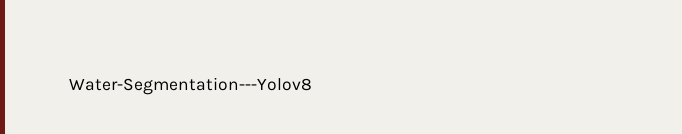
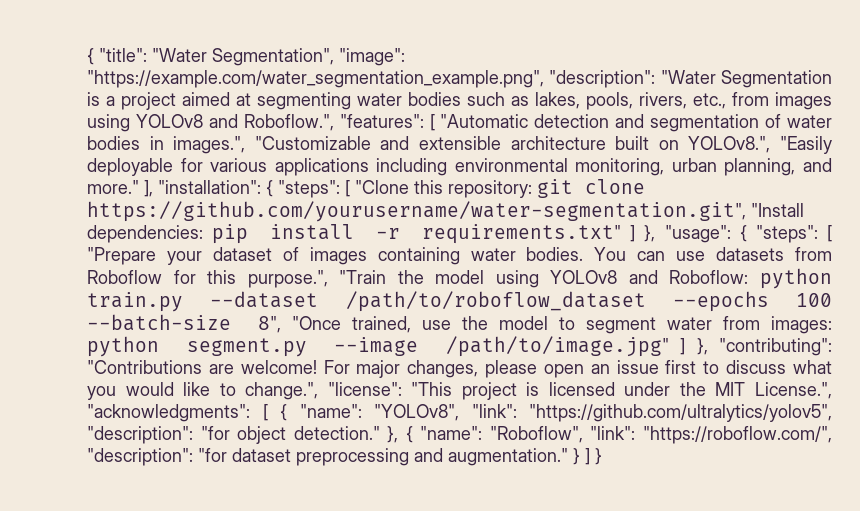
[69,77,312,95] Water-Segmentation---Yolov8 -> [87,48,405,66] [87,70,832,88] [87,92,832,110] [87,114,832,132] [87,136,833,154] [87,158,832,176] [87,179,645,198] [87,201,804,222] [87,224,833,244] [87,247,832,265] [87,268,832,289] [87,291,832,312] [87,314,832,334] [87,336,832,357] [87,360,832,378] [87,382,833,400] [87,404,832,422] [87,426,832,444] [87,448,602,466] { "title": "Water Segmentation", "image": "https://example.com/water_segmentation_example.png", "description": "Water Segmentation is a project aimed at segmenting water bodies such as lakes, pools, rivers, etc., from images using YOLOv8 and Roboflow.", "features": [ "Automatic detection and segmentation of water bodies in images.", "Customizable and extensible architecture built on YOLOv8.", "Easily deployable for various applications including environmental monitoring, urban planning, and more." ], "installation": { "steps": [ "Clone this repository: git clone https://github.com/yourusername/water-segmentation.git", "Install dependencies: pip install -r requirements.txt" ] }, "usage": { "steps": [ "Prepare your dataset of images containing water bodies. You can use datasets from Roboflow for this purpose.", "Train the model using YOLOv8 and Roboflow: python train.py --dataset /path/to/roboflow_dataset --epochs 100 --batch-size 8", "Once trained, use the model to segment water from images: python segment.py --image /path/to/image.jpg" ] }, "contributing": "Contributions are welcome! For major changes, please open an issue first to discuss what you would like to change.", "license": "This project is licensed under the MIT License.", "acknowledgments": [ { "name": "YOLOv8", "link": "https://github.com/ultralytics/yolov5", "description": "for object detection." }, { "name": "Roboflow", "link": "https://roboflow.com/", "description": "for dataset preprocessing and augmentation." } ] }

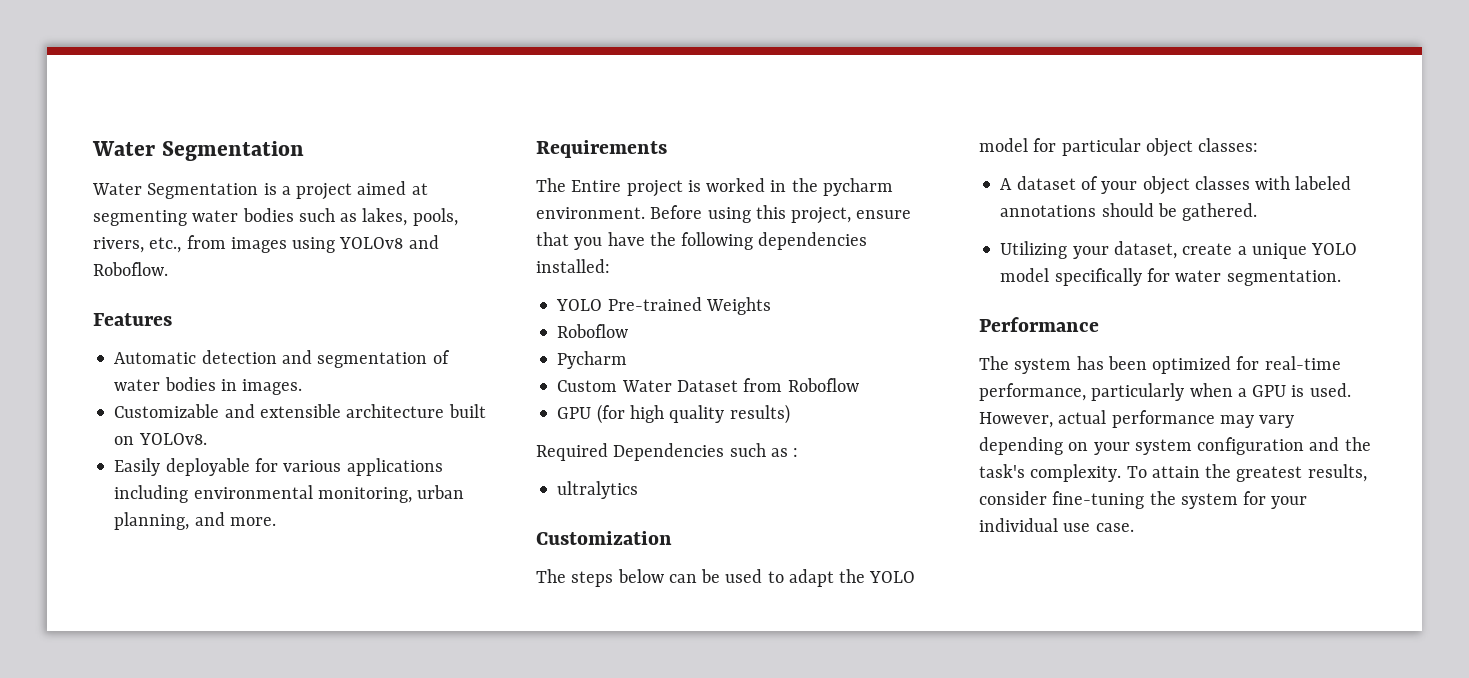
[87,48,405,66] [87,70,716,88] { "title": "Water Segmentation", "image": "https://example.com/water_segmentation_example.png", "description": "Water -> [92,141,304,161] [92,183,142,195] Water Segmentation // Water
[243,114,529,131] Roboflow.", "features": [ "Automatic -> [93,262,168,276] [93,313,172,326] [114,352,197,364] Roboflow. // Features // Automatic
[173,136,371,154] images.", "Customizable -> [242,379,303,395] [114,404,220,418] images. // Customizable
[688,136,833,154] YOLOv8.", "Easily -> [138,433,207,445] [114,458,161,476] YOLOv8. // Easily
[87,179,645,198] [87,201,804,222] [87,224,833,244] [87,247,832,265] [87,268,832,289] [87,291,832,312] [87,314,832,334] [87,336,832,357] [87,360,832,378] [87,382,833,400] [87,404,832,422] [87,426,832,444] [87,448,602,466] more." ], "installation": { "steps": [ "Clone this repository: git clone https://github.com/yourusername/water-segmentation.git", "Install dependencies: pip install -r requirements.txt" ] }, "usage": { "steps": [ "Prepare your dataset of images containing water bodies. You can use datasets from Roboflow for this purpose.", "Train the model using YOLOv8 and Roboflow: python train.py --dataset /path/to/roboflow_dataset --epochs 100 --batch-size 8", "Once trained, use the model to segment water from images: python segment.py --image /path/to/image.jpg" ] }, "contributing": "Contributions are welcome! For major changes, please open an issue first to discuss what you would like to change.", "license": "This project is licensed under the MIT License.", "acknowledgments": [ { "name": "YOLOv8", "link": "https://github.com/ultralytics/yolov5", "description": "for object detection." }, { "name": "Roboflow", "link": "https://roboflow.com/", "description": "for dataset preprocessing and augmentation." } ] } -> [229,517,276,526] [536,140,667,158] [536,178,893,197] [536,205,912,224] [536,232,868,250] [536,259,610,273] [556,297,771,315] [557,324,629,338] [557,351,628,369] [557,378,859,392] [557,404,790,424] [536,443,799,461] [557,481,639,499] [536,531,672,545] [536,569,916,587] [979,138,1259,157] [1000,176,1352,195] [1000,203,1258,221] [1000,241,1358,259] [1000,268,1341,286] [979,317,1099,332] [979,356,1341,374] [979,383,1351,401] [979,410,1295,428] [979,437,1371,455] [979,464,1367,482] [979,491,1308,509] [979,518,1134,532] more. // Requirements // The Entire project is worked in the pycharm environment. Before using this project, ensure that you have the following dependencies installed: // YOLO Pre-trained Weights // Roboflow // Pycharm // Custom Water Dataset from Roboflow // GPU (for high quality results) // Required Dependencies such as : // ultralytics // Customization // The steps below can be used to adapt the YOLO model for particular object classes: // A dataset of your object classes with labeled annotations should be gathered. // Utilizing your dataset, create a unique YOLO model specifically for water segmentation. // Performance // The system has been optimized for real-time performance, particularly when a GPU is used. However, actual performance may vary depending on your system configuration and the task's complexity. To attain the greatest results, consider fine-tuning the system for your individual use case.

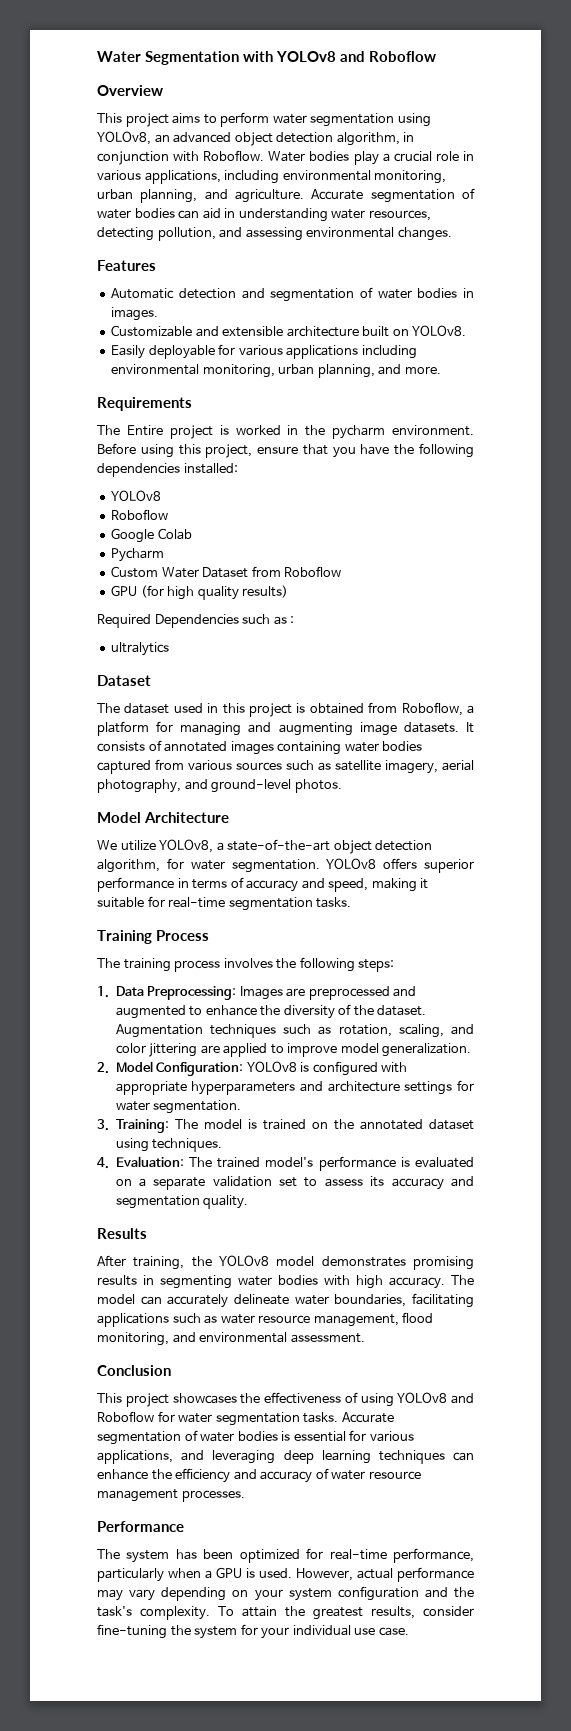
[92,141,304,161] [92,181,428,200] [93,208,458,226] [93,235,439,253] [93,262,168,276] Water Segmentation // Water Segmentation is a project aimed at segmenting water bodies such as lakes, pools, rivers, etc., from images using YOLOv8 and Roboflow. -> [97,51,437,65] [97,85,163,96] [97,112,431,127] [97,131,415,146] [97,150,474,165] [97,170,447,184] [97,188,475,203] [97,208,431,222] [97,227,452,241] Water Segmentation with YOLOv8 and Roboflow // Overview // This project aims to perform water segmentation using YOLOv8, an advanced object detection algorithm, in conjunction with Roboflow. Water bodies play a crucial role in various applications, including environmental monitoring, urban planning, and agriculture. Accurate segmentation of water bodies can aid in understanding water resources, detecting pollution, and assessing environmental changes.
[556,297,771,315] [557,324,629,338] YOLO Pre-trained Weights // Roboflow -> [111,490,162,501] [111,509,169,520] [111,528,192,543] YOLOv8 // Roboflow // Google Colab
[536,531,672,545] [536,569,916,587] [979,138,1259,157] [1000,176,1352,195] [1000,203,1258,221] [1000,241,1358,259] [1000,268,1341,286] Customization // The steps below can be used to adapt the YOLO model for particular object classes: // A dataset of your object classes with labeled annotations should be gathered. // Utilizing your dataset, create a unique YOLO model specifically for water segmentation. -> [97,675,151,686] [97,702,474,717] [97,721,475,736] [97,740,423,755] [97,759,474,774] [97,779,342,793] [97,812,229,823] [97,839,433,854] [97,858,474,873] [97,877,429,892] [97,896,352,911] [97,930,209,944] [97,957,395,972] [97,986,417,1000] [115,1004,427,1019] [115,1024,474,1038] [115,1043,472,1057] [97,1061,408,1076] [115,1080,474,1095] [115,1100,242,1114] [97,1119,474,1133] [115,1138,223,1152] [97,1156,474,1171] [115,1176,475,1190] [115,1195,249,1209] [97,1228,147,1239] [97,1255,474,1270] [97,1275,474,1289] [97,1293,474,1308] [97,1312,434,1327] [97,1332,365,1346] [97,1365,171,1376] [97,1392,474,1407] [97,1411,394,1426] [97,1430,414,1445] [97,1450,474,1464] [97,1468,421,1483] [97,1489,245,1502] Dataset // The dataset used in this project is obtained from Roboflow, a platform for managing and augmenting image datasets. It consists of annotated images containing water bodies captured from various sources such as satellite imagery, aerial photography, and ground-level photos. // Model Architecture // We utilize YOLOv8, a state-of-the-art object detection algorithm, for water segmentation. YOLOv8 offers superior performance in terms of accuracy and speed, making it suitable for real-time segmentation tasks. // Training Process // The training process involves the following steps: // 1. Data Preprocessing: Images are preprocessed and augmented to enhance the diversity of the dataset. Augmentation techniques such as rotation, scaling, and color jittering are applied to improve model generalization. // 2. Model Configuration: YOLOv8 is configured with appropriate hyperparameters and architecture settings for water segmentation. // 3. Training: The model is trained on the annotated dataset using techniques. // 4. Evaluation: The trained model's performance is evaluated on a separate validation set to assess its accuracy and segmentation quality. // Results // After training, the YOLOv8 model demonstrates promising results in segmenting water bodies with high accuracy. The model can accurately delineate water boundaries, facilitating applications such as water resource management, flood monitoring, and environmental assessment. // Conclusion // This project showcases the effectiveness of using YOLOv8 and Roboflow for water segmentation tasks. Accurate segmentation of water bodies is essential for various applications, and leveraging deep learning techniques can enhance the efficiency and accuracy of water resource management processes.

